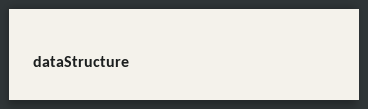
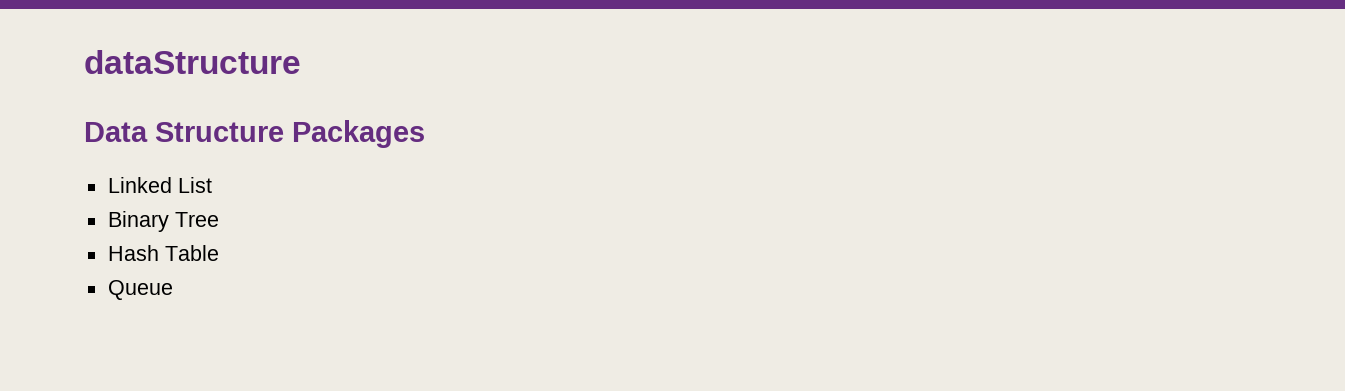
(129, 61) none -> [84,120,425,148] [107,177,212,193] [107,211,219,232] [107,245,219,261] [107,280,173,300] // Data Structure Packages // Linked List // Binary Tree // Hash Table // Queue

